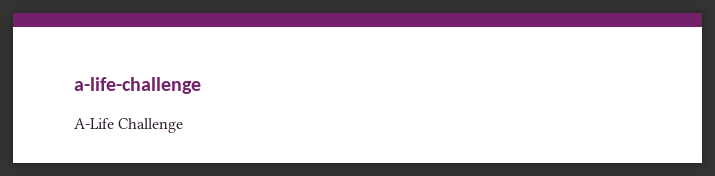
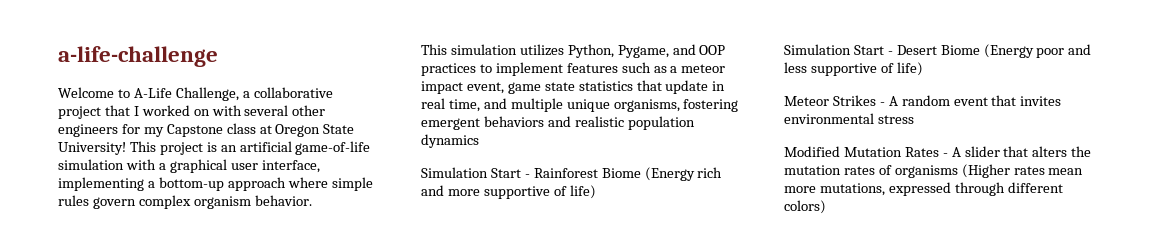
[74,118,184,133] A-Life Challenge -> [58,87,333,101] [58,105,326,119] [58,123,355,137] [58,141,371,155] [58,159,320,173] [58,177,373,191] [58,195,312,209] [421,44,726,58] [421,62,726,76] [421,80,726,94] [421,98,739,112] [421,116,695,130] [421,134,479,148] [421,167,723,181] [421,185,596,199] [784,44,1092,58] [784,62,923,76] [784,95,1062,106] [784,113,914,124] [784,146,1092,157] [784,164,1084,178] [784,182,1063,196] [784,200,826,214] Welcome to A-Life Challenge, a collaborative project that I worked on with several other engineers for my Capstone class at Oregon State University! This project is an artificial game-of-life simulation with a graphical user interface, implementing a bottom-up approach where simple rules govern complex organism behavior. // This simulation utilizes Python, Pygame, and OOP practices to implement features such as a meteor impact event, game state statistics that update in real time, and multiple unique organisms, fostering emergent behaviors and realistic population dynamics // Simulation Start - Rainforest Biome (Energy rich and more supportive of life) // Simulation Start - Desert Biome (Energy poor and less supportive of life) // Meteor Strikes - A random event that invites environmental stress // Modified Mutation Rates - A slider that alters the mutation rates of organisms (Higher rates mean more mutations, expressed through different colors)

